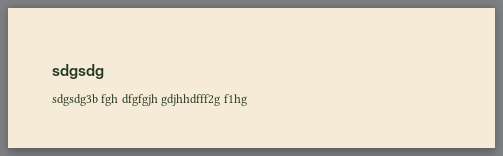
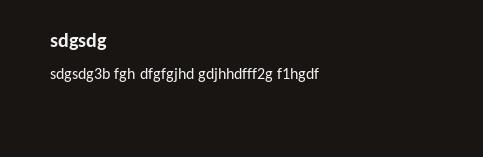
[121,94,247,106] dfgfgjh gdjhhdfff2g f1hg -> [139,68,320,82] dfgfgjhd gdjhhdfff2g f1hgdf

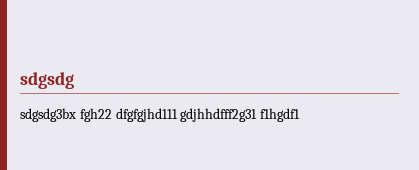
[50,68,320,82] sdgsdg3b fgh dfgfgjhd gdjhhdfff2g f1hgdf -> [20,108,301,122] sdgsdg3bx fgh22 dfgfgjhd111 gdjhhdfff2g31 f1hgdf1

